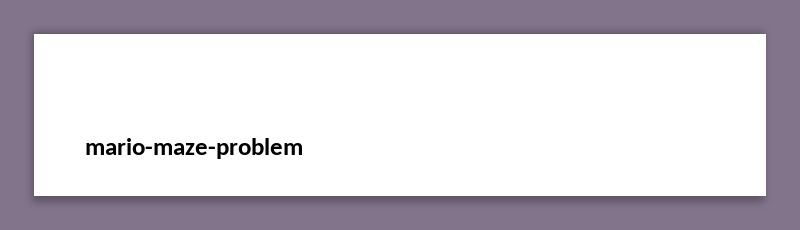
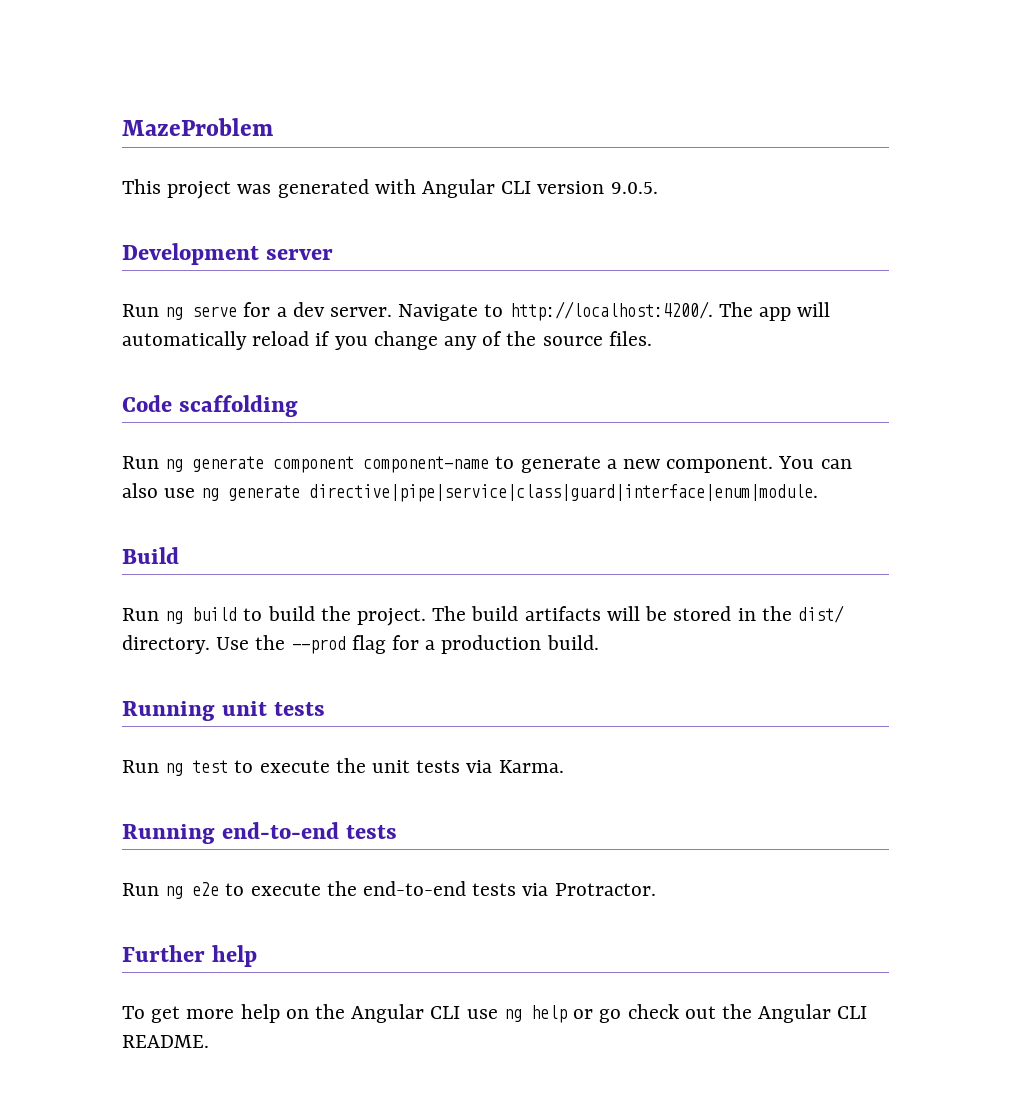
[85,138,303,159] mario-maze-problem -> [122,118,273,136] [122,179,658,199] [122,243,333,265] [122,301,831,321] [122,331,652,350] [122,395,298,417] [122,456,852,473] [122,483,819,502] [122,547,179,564] [122,605,844,626] [122,635,599,654] [122,701,325,721] [122,758,564,776] [122,822,397,844] [122,881,656,899] [122,945,257,967] [122,1004,868,1023] [122,1035,209,1048] MazeProblem // This project was generated with Angular CLI version 9.0.5. // Development server // Run ng serve for a dev server. Navigate to http://localhost:4200/. The app will automatically reload if you change any of the source files. // Code scaffolding // Run ng generate component component-name to generate a new component. You can also use ng generate directive|pipe|service|class|guard|interface|enum|module. // Build // Run ng build to build the project. The build artifacts will be stored in the dist/ directory. Use the --prod flag for a production build. // Running unit tests // Run ng test to execute the unit tests via Karma. // Running end-to-end tests // Run ng e2e to execute the end-to-end tests via Protractor. // Further help // To get more help on the Angular CLI use ng help or go check out the Angular CLI README.

